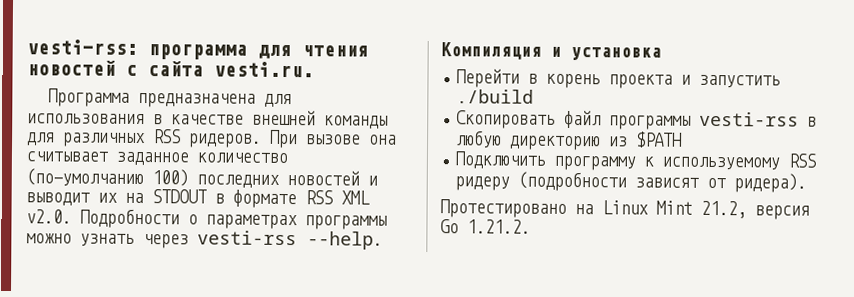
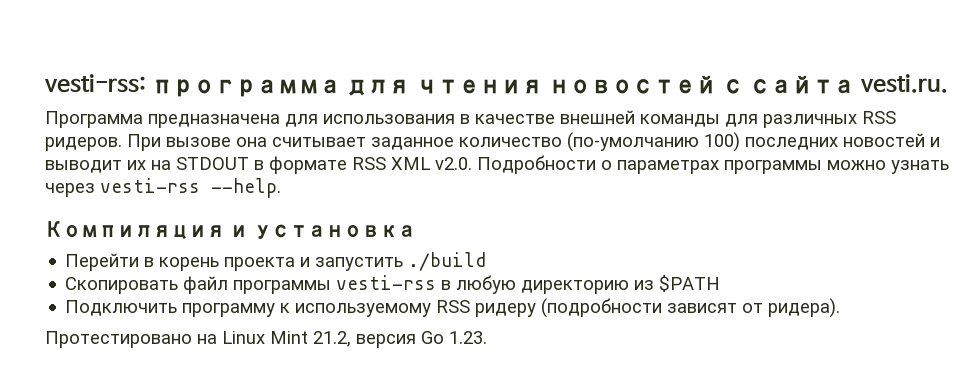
[467,219,531,234] 1.21.2. -> [449,331,487,344] 1.23.

